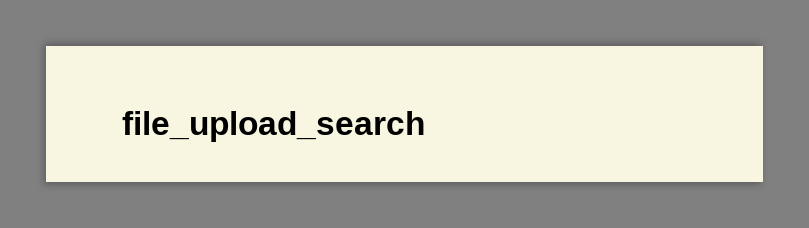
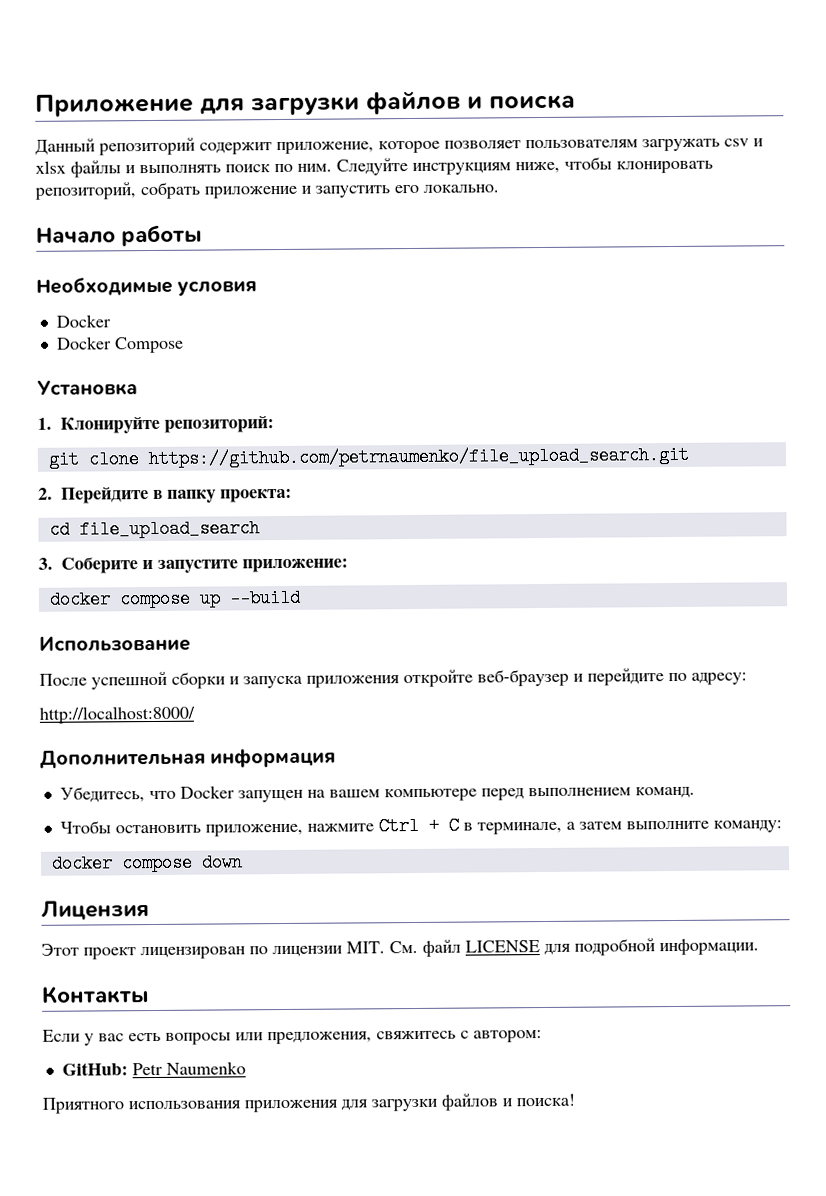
[122,111,425,142] file_upload_search -> [35,90,576,117] [35,137,764,156] [35,156,713,178] [34,181,499,200] [36,224,202,247] [36,276,258,296] [55,314,111,328] [55,336,184,354] [37,379,138,396] [37,416,274,434] [47,445,689,469] [38,487,292,504] [48,519,260,539] [38,557,348,574] [48,588,301,609] [39,634,191,652] [39,668,747,690] [39,705,195,724] [40,747,337,769] [59,785,695,803] [59,816,782,837] [50,853,243,873] [41,900,150,921] [41,938,759,960] [41,985,149,1004] [42,1029,542,1046] [61,1061,246,1076] [42,1093,575,1114] Приложение для загрузки файлов и поиска // Данный репозиторий содержит приложение, которое позволяет пользователям загружать csv и xlsx файлы и выполнять поиск по ним. Следуйте инструкциям ниже, чтобы клонировать репозиторий, собрать приложение и запустить его локально. // Начало работы // Необходимые условия // Docker // Docker Compose // Установка // 1. Клонируйте репозиторий: // git clone https://github.com/petrnaumenko/file_upload_search.git // 2. Перейдите в папку проекта: // cd file_upload_search // 3. Соберите и запустите приложение: // docker compose up --build // Использование // После успешной сборки и запуска приложения откройте веб-браузер и перейдите по адресу: // http://localhost:8000/ // Дополнительная информация // Убедитесь, что Docker запущен на вашем компьютере перед выполнением команд. // Чтобы остановить приложение, нажмите Ctrl + C в терминале, а затем выполните команду: // docker compose down // Лицензия // Этот проект лицензирован по лицензии MIT. См. файл LICENSE для подробной информации. // Контакты // Если у вас есть вопросы или предложения, свяжитесь с автором: // GitHub: Petr Naumenko // Приятного использования приложения для загрузки файлов и поиска!

